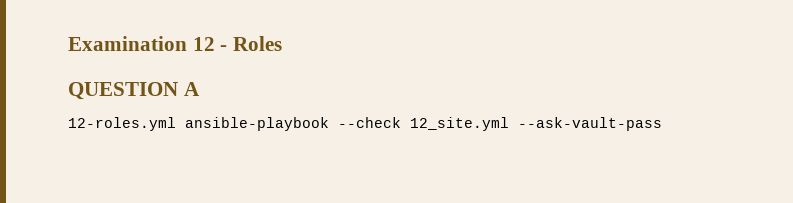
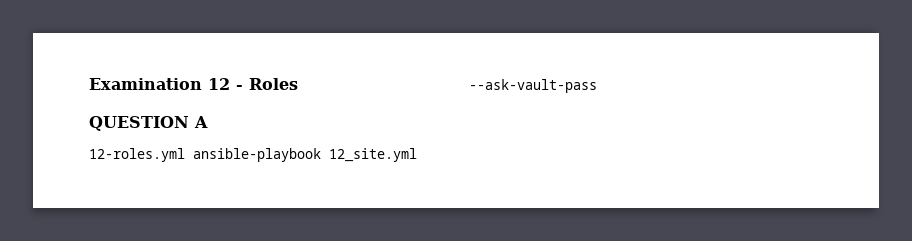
[338,117,401,128] --check -> (321, 155) none

